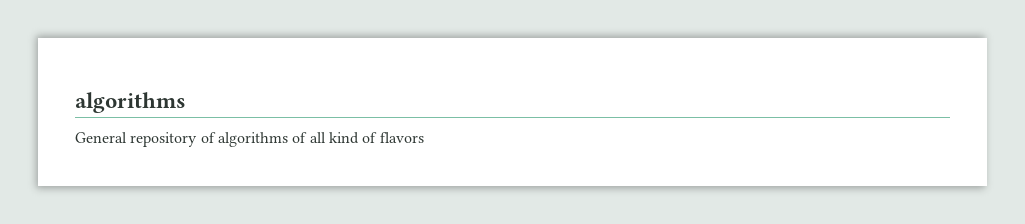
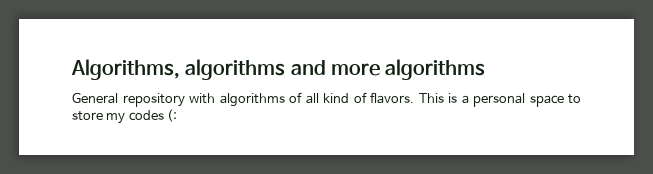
(75, 102) none -> [71,59,380,80] Algorithms, algorithms and more
[200,132,216,143] of -> [189,93,215,104] with
[379,132,424,143] flavors -> [370,92,581,107] [72,109,178,124] flavors. This is a personal space to store my codes (:

